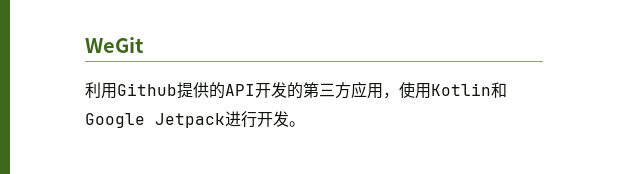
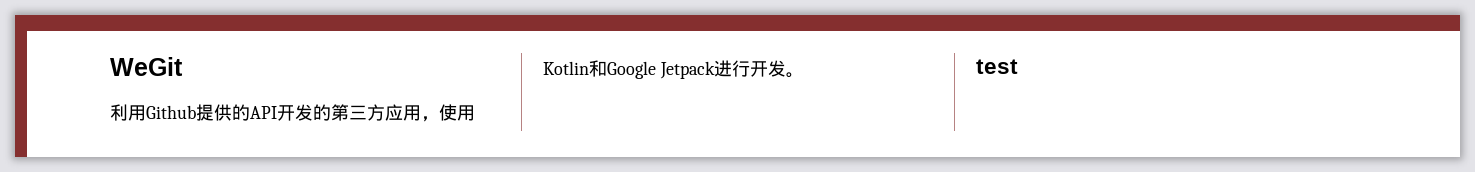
(305, 124) none -> [976,59,1018,74] // test

